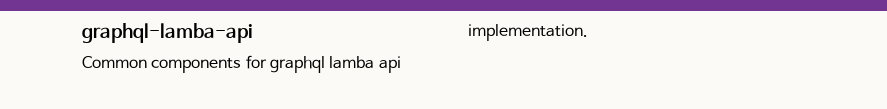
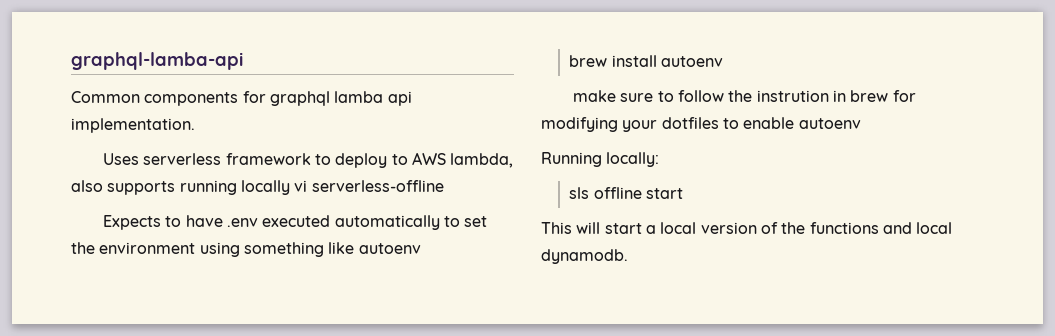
(588, 32) none -> [103,152,514,168] [71,180,444,195] [103,215,488,230] [71,242,421,257] [569,55,723,67] [573,90,916,102] [541,117,861,132] [541,152,660,167] [569,187,683,199] [541,222,953,234] [541,249,628,264] // Uses serverless framework to deploy to AWS lambda, also supports running locally vi serverless-offline // Expects to have .env executed automatically to set the environment using something like autoenv // brew install autoenv // make sure to follow the instrution in brew for modifying your dotfiles to enable autoenv // Running locally: // sls offline start // This will start a local version of the functions and local dynamodb.

